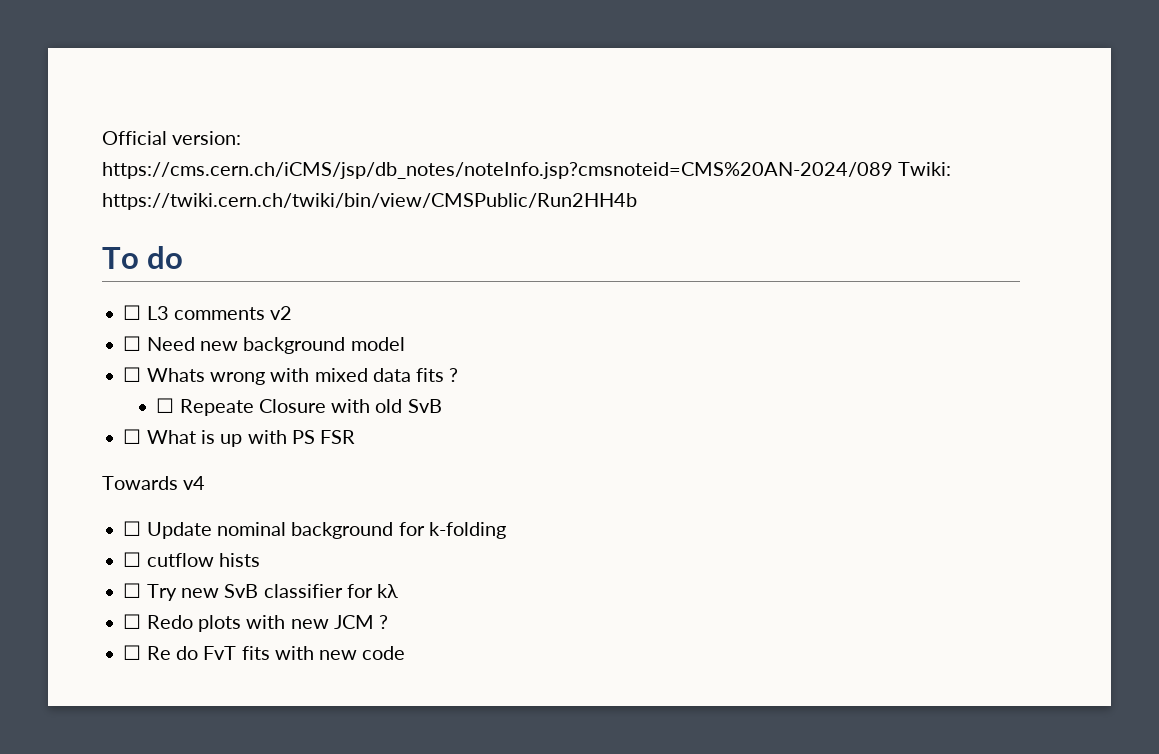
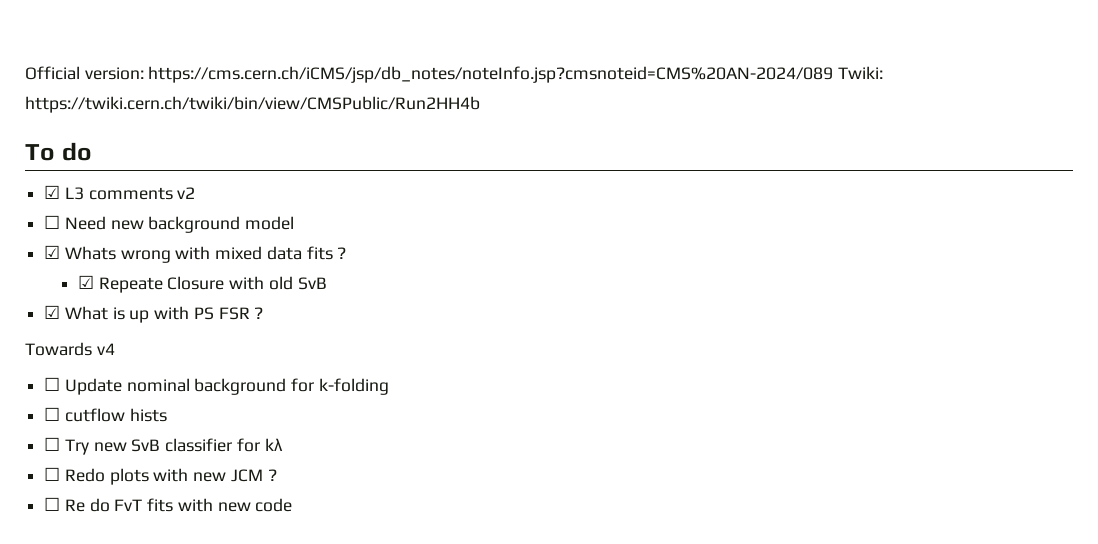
[123,305,142,320] ☐ -> [44,185,61,199] ☑
[123,367,142,382] ☐ -> [44,245,61,259] ☑
[156,398,175,413] ☐ -> [77,275,94,289] ☑
[123,429,142,444] ☐ -> [44,305,61,319] ☑
(356, 437) none -> [254,307,264,319] ?

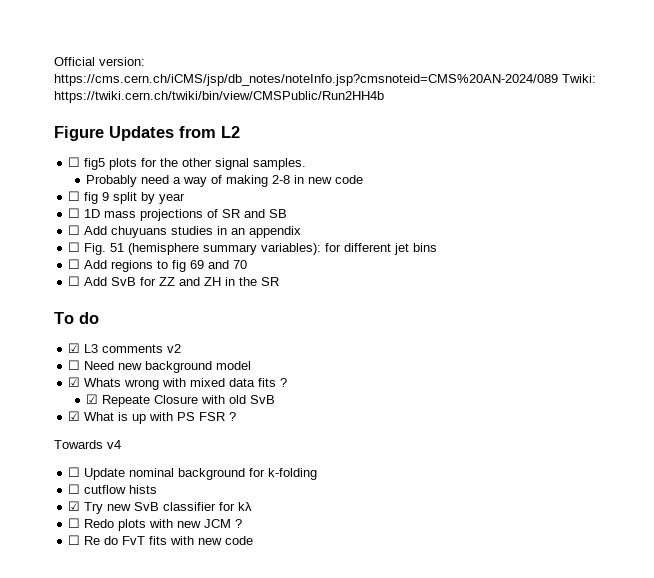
(480, 104) none -> [54,126,240,141] [68,157,307,170] [86,175,364,187] [68,191,186,204] [68,208,288,221] [68,225,302,238] [68,242,438,255] [68,259,248,272] [68,276,280,286] // Figure Updates from L2 // ☐ fig5 plots for the other signal samples. // Probably need a way of making 2-8 in new code // ☐ fig 9 split by year // ☐ 1D mass projections of SR and SB // ☐ Add chuyuans studies in an appendix // ☐ Fig. 51 (hemisphere summary variables): for different jet bins // ☐ Add regions to fig 69 and 70 // ☐ Add SvB for ZZ and ZH in the SR
[44,437,61,451] ☐ -> [68,501,81,511] ☑

